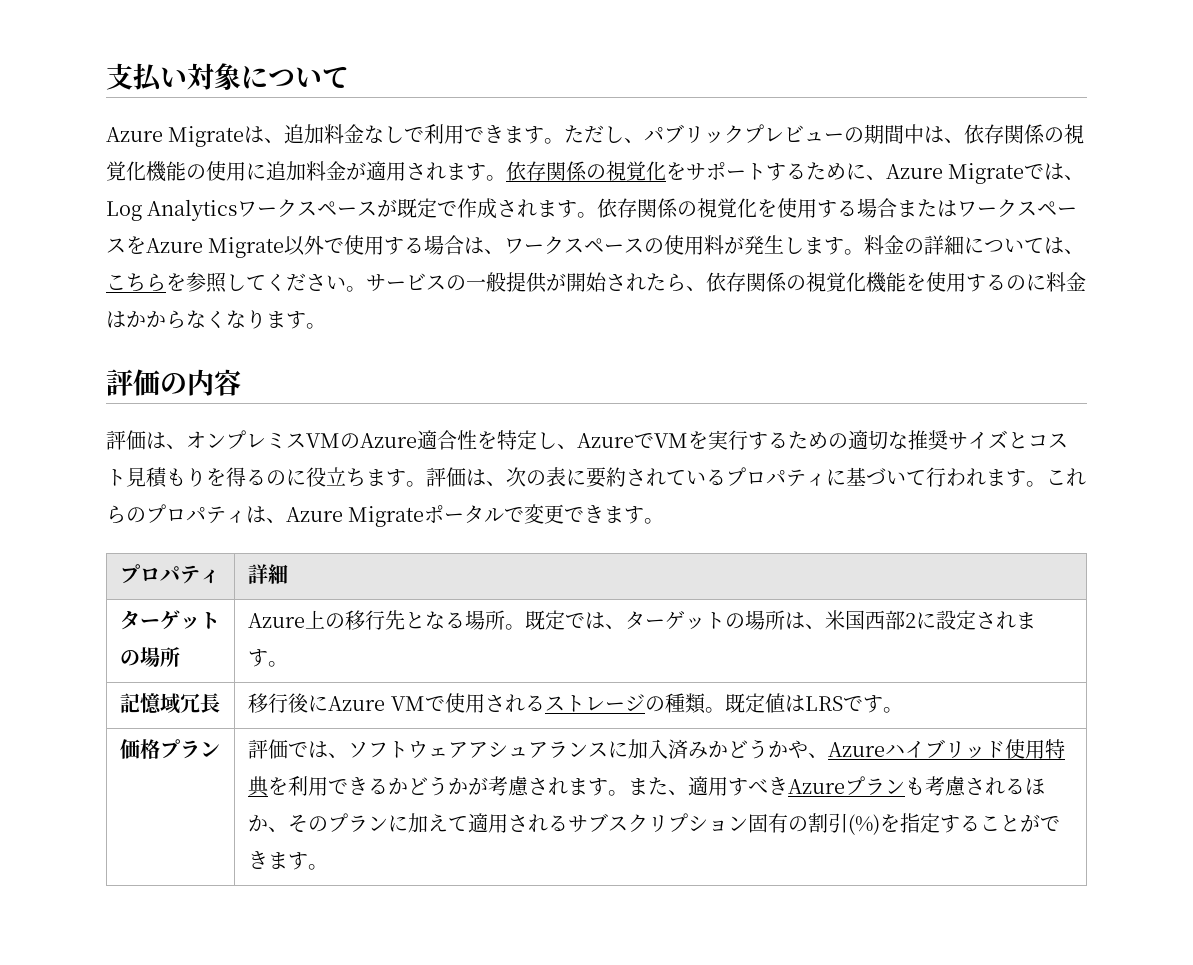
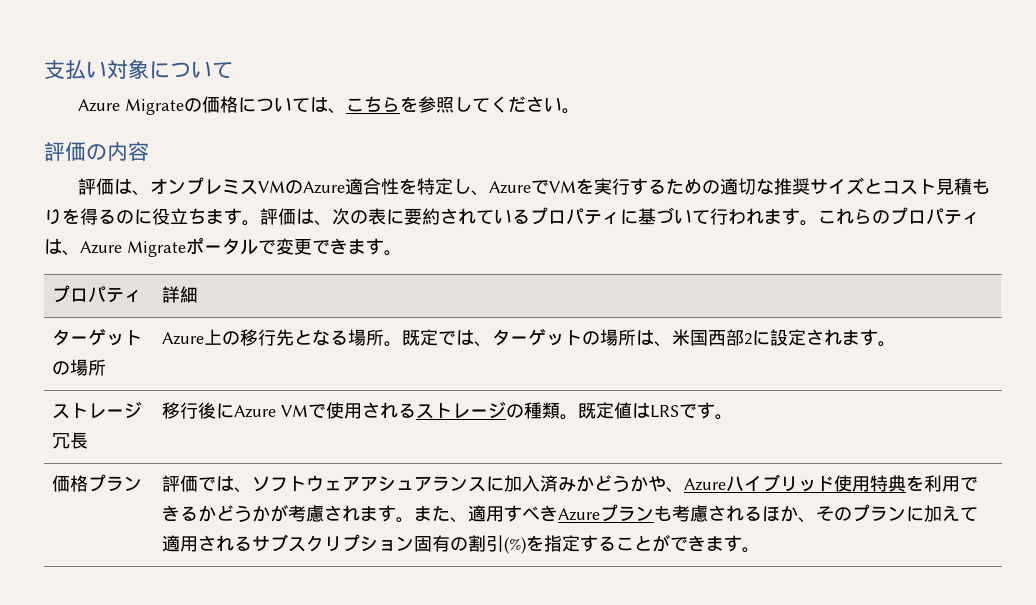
[244,124,1085,144] [106,161,1085,184] [106,198,1078,221] [106,235,965,258] は、追加料金なしで利用できます。ただし、パブリックプレビューの期間中は、依存関係の視覚化機能の使用に追加料金が適用されます。依存関係の視覚化をサポートするために、Azure Migrateでは、Log Analyticsワークスペースが既定で作成されます。依存関係の視覚化を使用する場合またはワークスペースをAzure Migrate以外で使用する場合は、ワークスペースの使用料が発生します。料金の詳細 -> [183,96,238,113] の価格
[366,272,1086,293] [106,310,326,329] サービスの一般提供が開始されたら、依存関係の視覚化機能を使用するのに料金はかからなくなります。 -> (580, 111) none
[120,693,181,714] 記憶域 -> [52,402,143,419] ストレージ

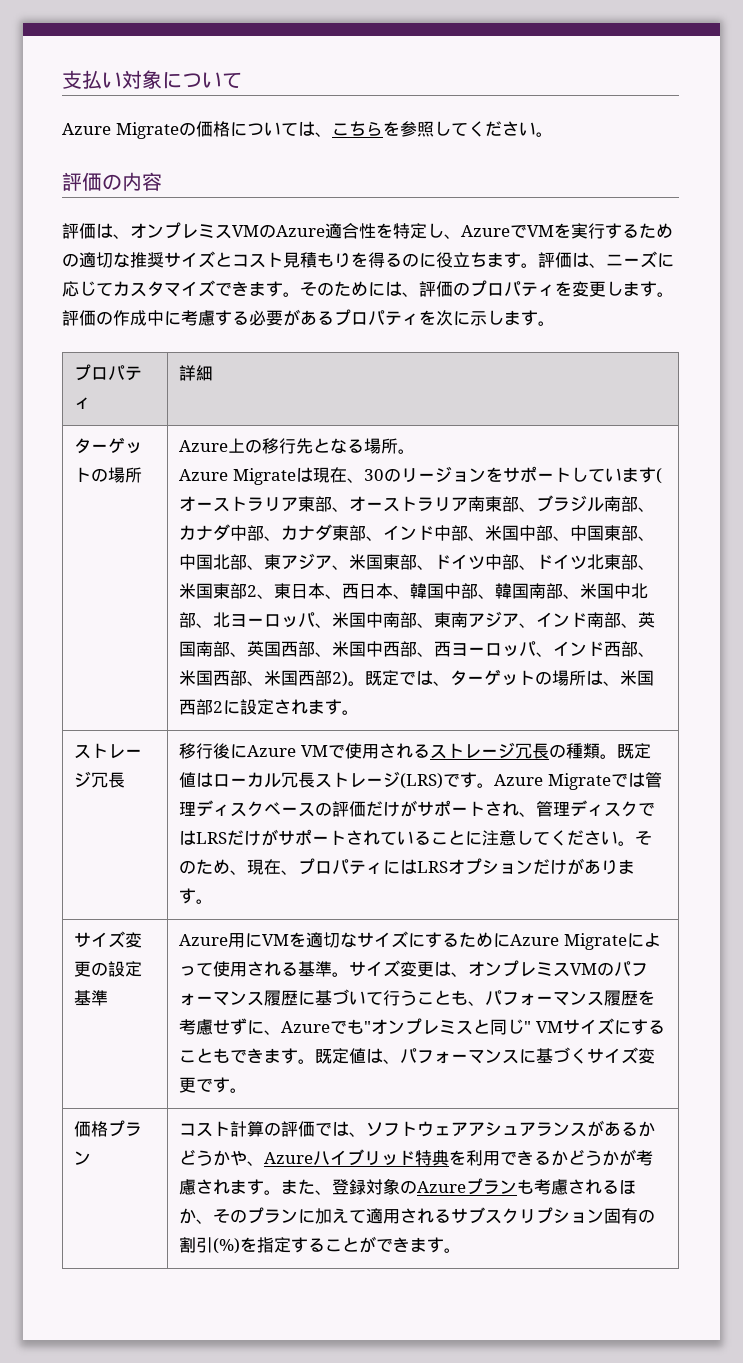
[332,207,980,226] [44,237,348,257] 次の表に要約されているプロパティに基づいて行われます。これらのプロパティは、Azure Migrateポータルで変更でき -> [606,251,674,268] [62,280,674,297] [62,309,504,326] ニーズに応じてカスタマイズできます。そのためには、評価のプロパティを変更します。評価の作成中に考慮する必要があるプロパティを次に示し
(403, 344) none -> [179,466,662,485] [179,495,656,512] [179,524,656,541] [179,553,656,570] [179,583,649,599] [179,611,656,628] [179,641,656,657] [179,670,366,687] // Azure Migrateは現在、30のリージョンをサポートしています(オーストラリア東部、オーストラリア南東部、ブラジル南部、カナダ中部、カナダ東部、インド中部、米国中部、中国東部、中国北部、東アジア、米国東部、ドイツ中部、ドイツ北東部、米国東部2、東日本、西日本、韓国中部、韓国南部、米国中北部、北ヨーロッパ、米国中南部、東南アジア、インド南部、英国南部、英国西部、米国中西部、西ヨーロッパ、インド西部、米国西部、米国西部2)。
(507, 410) none -> [514,743,549,759] 冗長
[650,405,680,418] LRS -> [213,771,662,790] [179,800,656,817] [179,829,653,846] [179,858,636,875] [179,888,214,904] [74,931,143,948] [74,961,143,977] [74,990,109,1006] [179,931,661,950] [179,960,649,977] [179,989,656,1006] [179,1018,665,1035] [179,1047,656,1064] [179,1077,197,1093] ローカル冗長ストレージ(LRS)です。Azure Migrateでは管理ディスクベースの評価だけがサポートされ、管理ディスクではLRSだけがサポートされていることに注意してください。そのため、現在、プロパティにはLRSオプションだけがあります。 // サイズ変更の設定基準 | Azure用にVMを適切なサイズにするためにAzure Migrateによって使用される基準。サイズ変更は、オンプレミスVMのパフォーマンス履歴に基づいて行うことも、パフォーマンス履歴を考慮せずに、Azureでも"オンプレミスと同じ" VMサイズにすることもできます。既定値は、パフォーマンスに基づくサイズ変更
(143, 483) none -> [179,1121,282,1137] コスト計算の
[486,475,577,492] に加入済み -> [587,1120,639,1137] がある
[834,475,871,492] 使用 -> (416, 1157) none
[468,505,559,522] 適用すべき -> [332,1178,418,1195] 登録対象の

